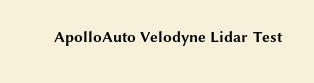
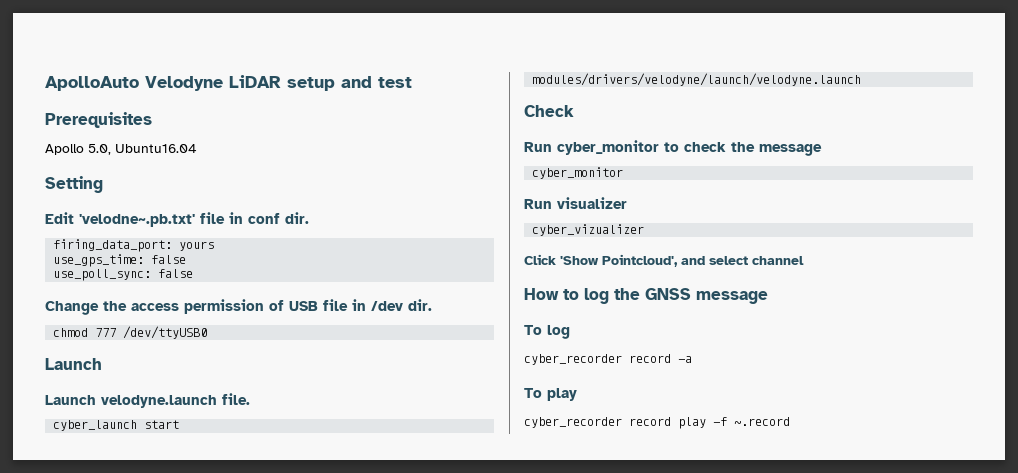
[210,31,283,43] Lidar Test -> [229,75,412,91] [45,112,152,128] [45,144,197,155] [45,176,103,193] [45,212,309,227] [53,239,215,252] [53,254,187,267] [53,269,194,281] [45,299,432,315] [53,326,208,339] [45,358,102,370] [45,393,250,408] [53,420,180,431] [532,73,862,86] [524,105,574,117] [524,140,822,156] [532,167,624,179] [524,197,627,209] [532,224,645,236] [524,254,804,267] [524,288,768,304] [524,325,570,339] [524,354,692,365] [524,388,577,401] [524,417,790,429] LiDAR setup and test // Prerequisites // Apollo 5.0, Ubuntu16.04 // Setting // Edit 'velodne~.pb.txt' file in conf dir. // firing_data_port: yours // use_gps_time: false // use_poll_sync: false // Change the access permission of USB file in /dev dir. // chmod 777 /dev/ttyUSB0 // Launch // Launch velodyne.launch file. // cyber_launch start modules/drivers/velodyne/launch/velodyne.launch // Check // Run cyber_monitor to check the message // cyber_monitor // Run visualizer // cyber_vizualizer // Click 'Show Pointcloud', and select channel // How to log the GNSS message // To log // cyber_recorder record -a // To play // cyber_recorder record play -f ~.record

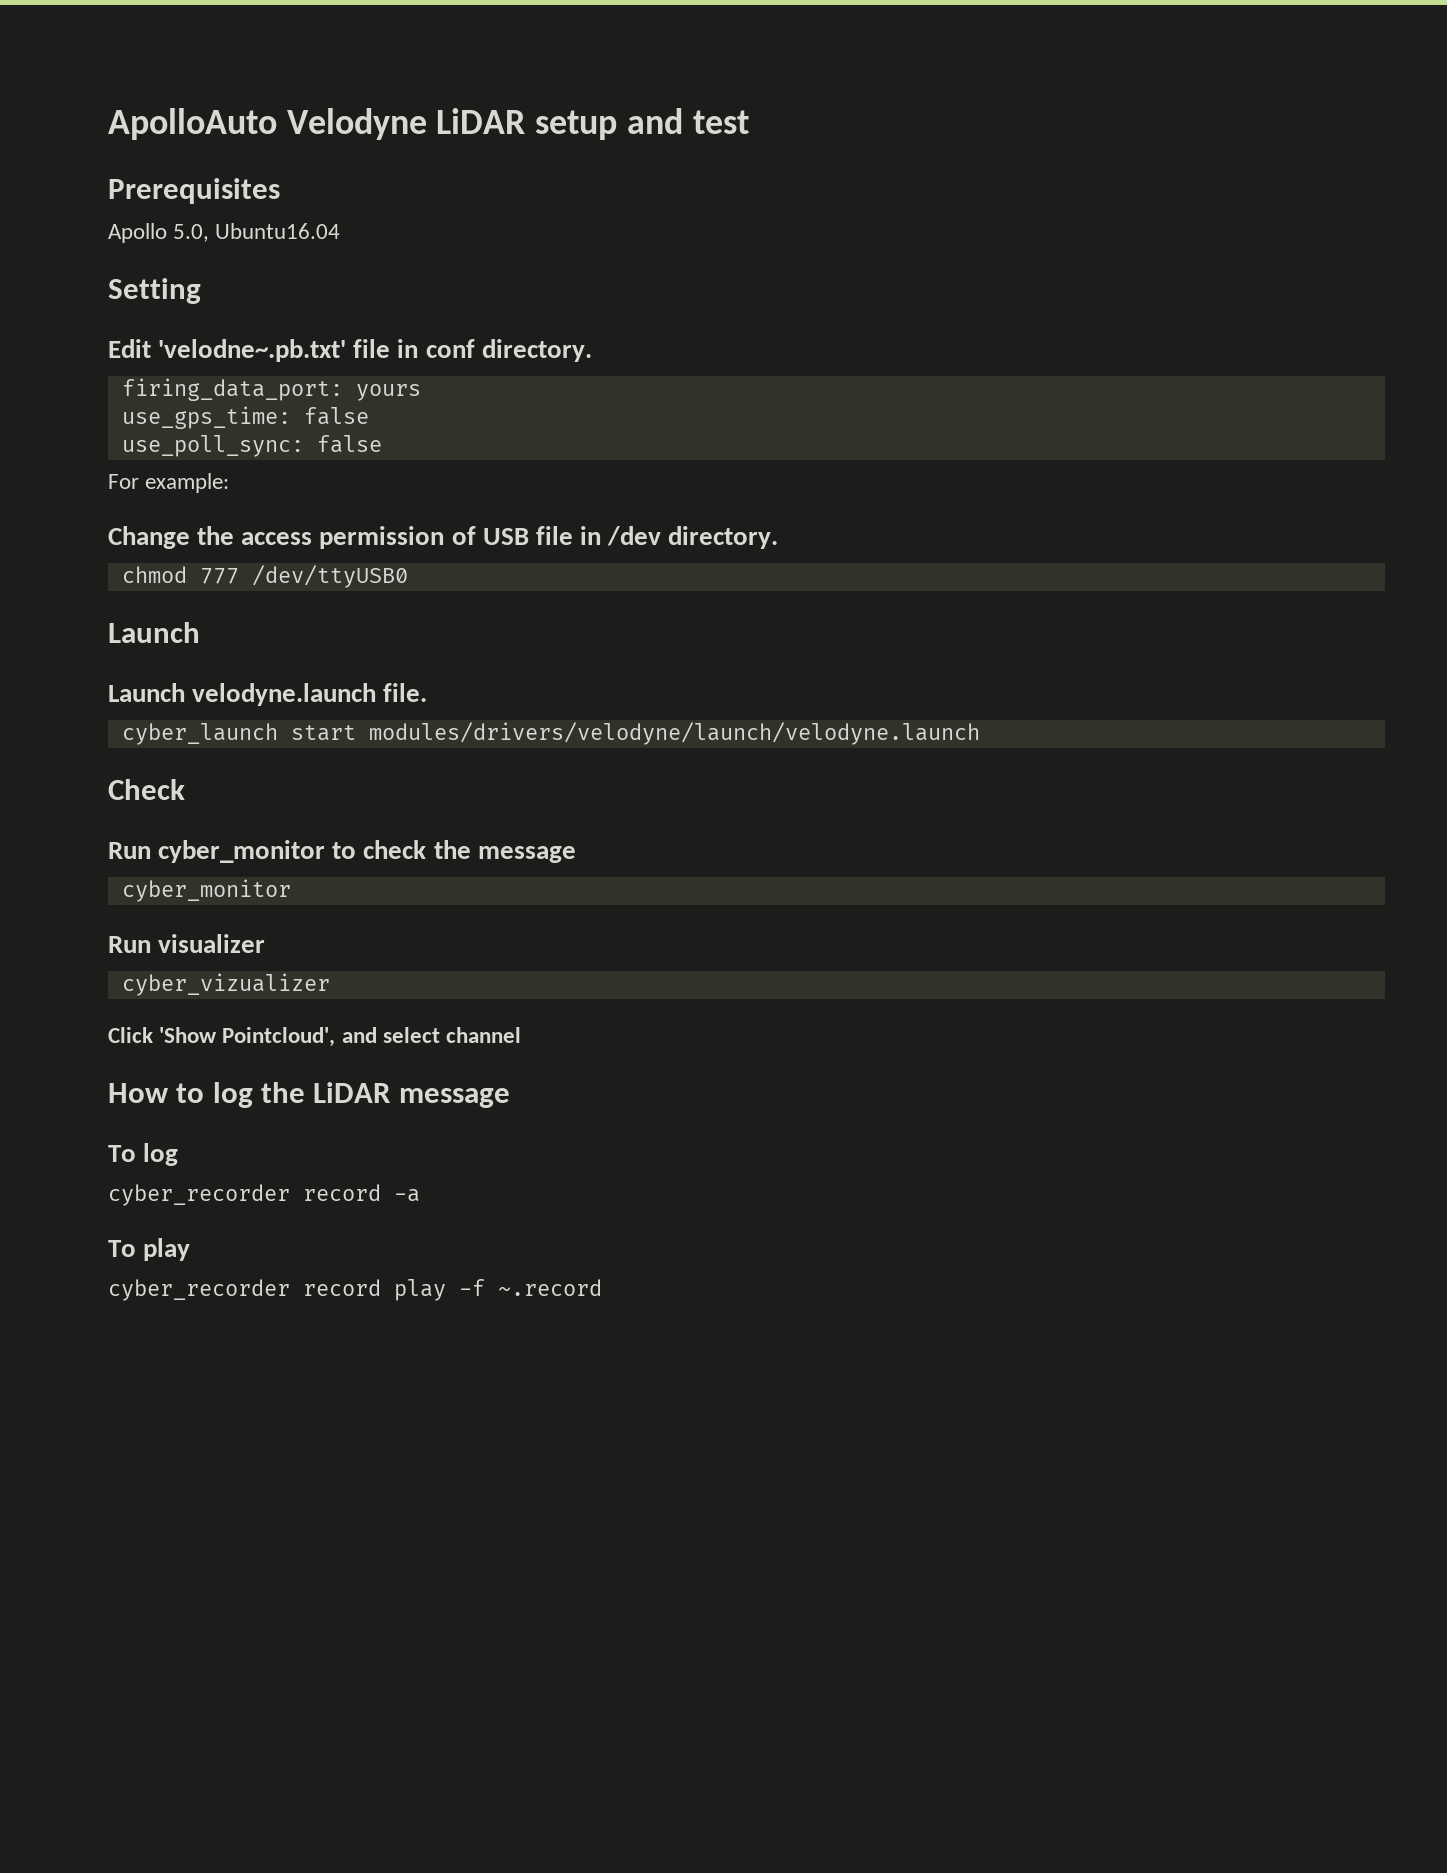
[285,212,309,224] dir. -> [481,339,592,362] directory.
(194, 273) none -> [108,473,230,493] // For example:
[408,299,432,311] dir. -> [668,526,779,549] directory.
[645,288,691,300] GNSS -> [313,1082,392,1103] LiDAR

